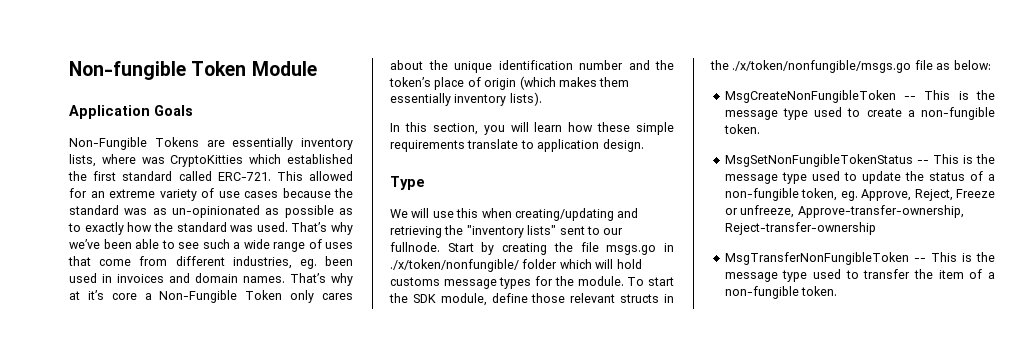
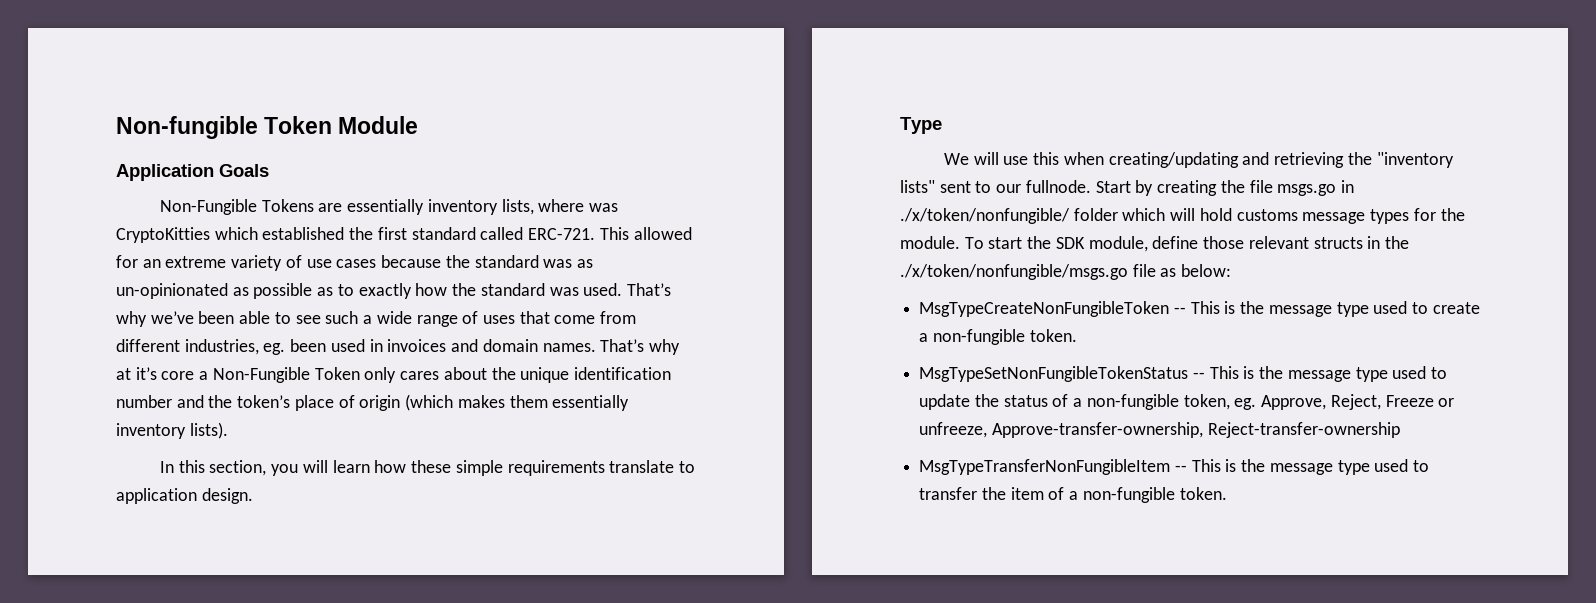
[724,90,896,103] MsgCreateNonFungibleToken -> [919,301,1170,317] MsgTypeCreateNonFungibleToken
[724,154,913,167] MsgSetNonFungibleTokenStatus -> [919,366,1189,382] MsgTypeSetNonFungibleTokenStatus
[724,252,909,265] MsgTransferNonFungibleToken -> [919,459,1171,475] MsgTypeTransferNonFungibleItem

